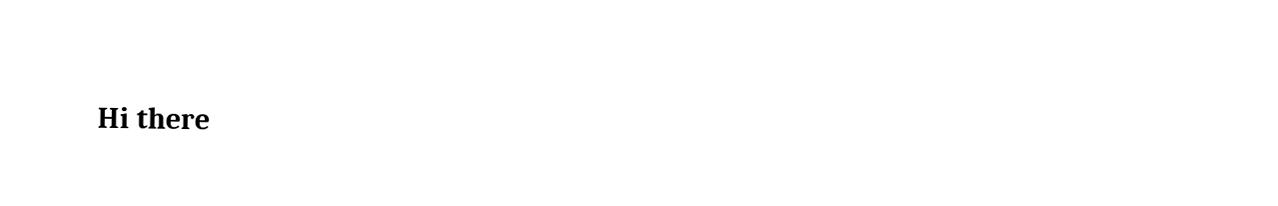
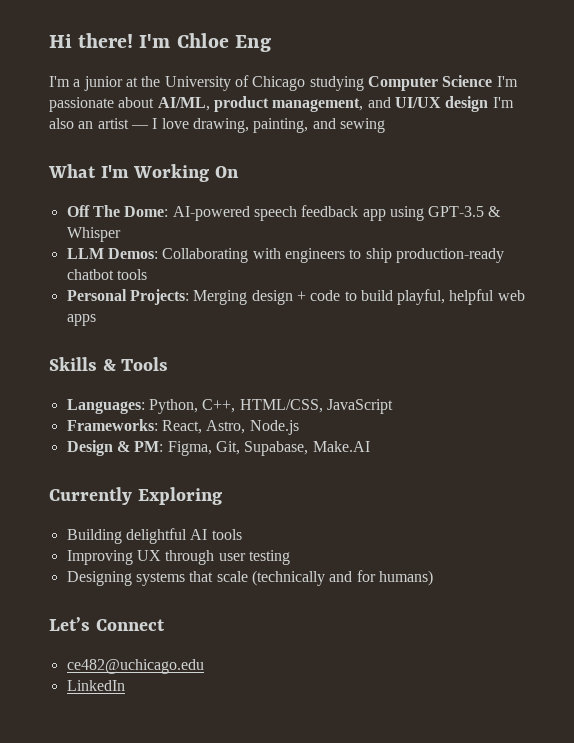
[135,106,210,130] there -> [78,33,271,52] [49,75,518,91] [49,96,514,112] [49,118,385,133] [48,164,239,182] [66,205,502,221] [66,227,121,242] [66,248,504,263] [66,269,147,280] [66,289,525,305] [66,314,96,326] [49,357,169,371] [66,399,393,414] [66,419,299,435] [66,440,370,456] [49,487,222,505] [66,528,242,544] [66,550,290,565] [66,570,433,586] [49,617,165,631] [66,659,204,674] [66,680,125,691] there! I'm Chloe Eng // I'm a junior at the University of Chicago studying Computer Science I'm passionate about AI/ML, product management, and UI/UX design I'm also an artist — I love drawing, painting, and sewing // What I'm Working On // Off The Dome: AI-powered speech feedback app using GPT-3.5 & Whisper // LLM Demos: Collaborating with engineers to ship production-ready chatbot tools // Personal Projects: Merging design + code to build playful, helpful web apps // Skills & Tools // Languages: Python, C++, HTML/CSS, JavaScript // Frameworks: React, Astro, Node.js // Design & PM: Figma, Git, Supabase, Make.AI // Currently Exploring // Building delightful AI tools // Improving UX through user testing // Designing systems that scale (technically and for humans) // Let’s Connect // ce482@uchicago.edu // LinkedIn

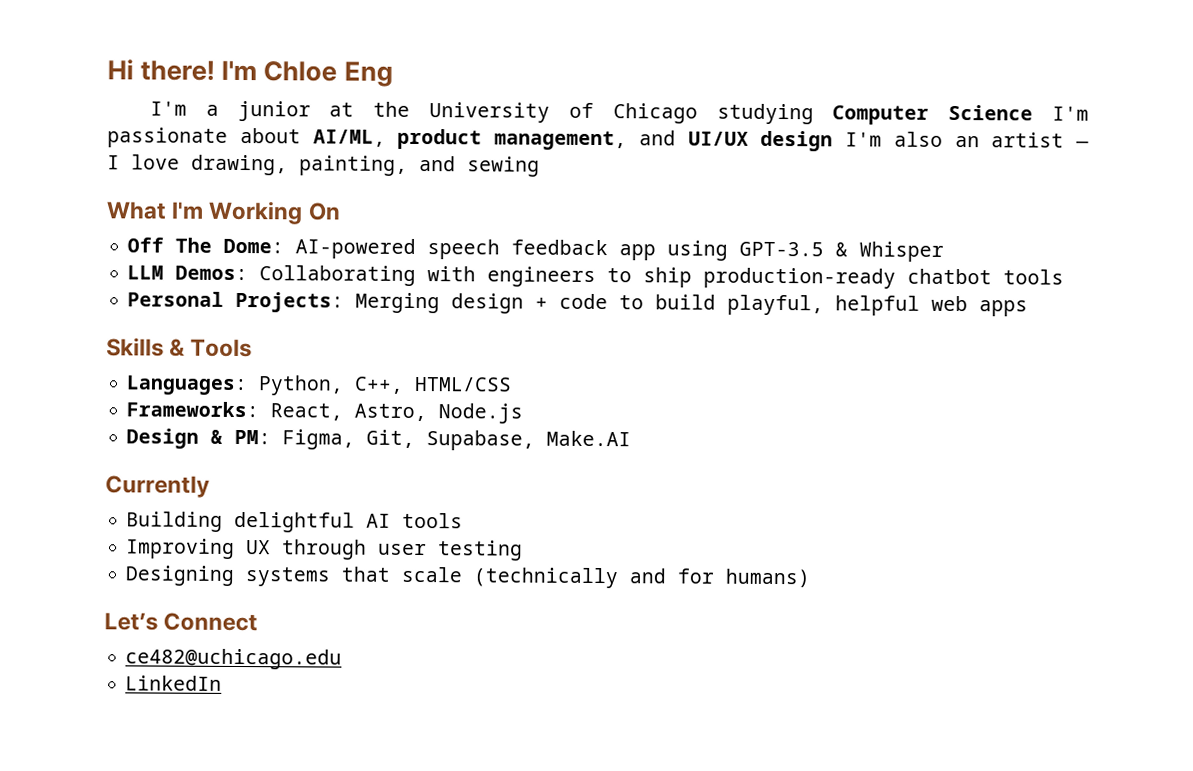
[239,399,393,414] HTML/CSS, JavaScript -> [414,376,513,392] HTML/CSS
[137,487,222,505] Exploring -> (210, 486) none

